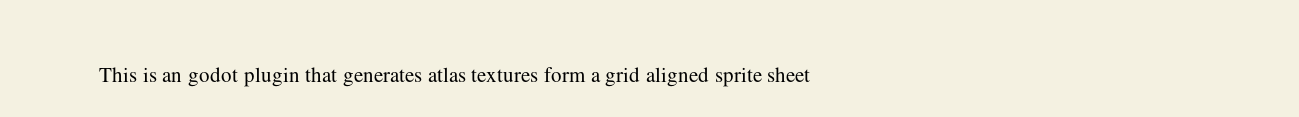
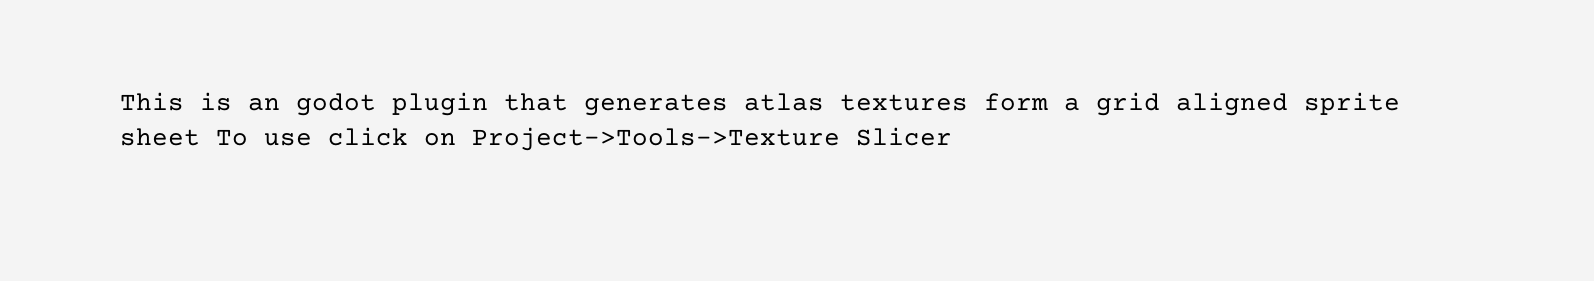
(811, 74) none -> [216,127,952,151] To use click on Project->Tools->Texture Slicer

